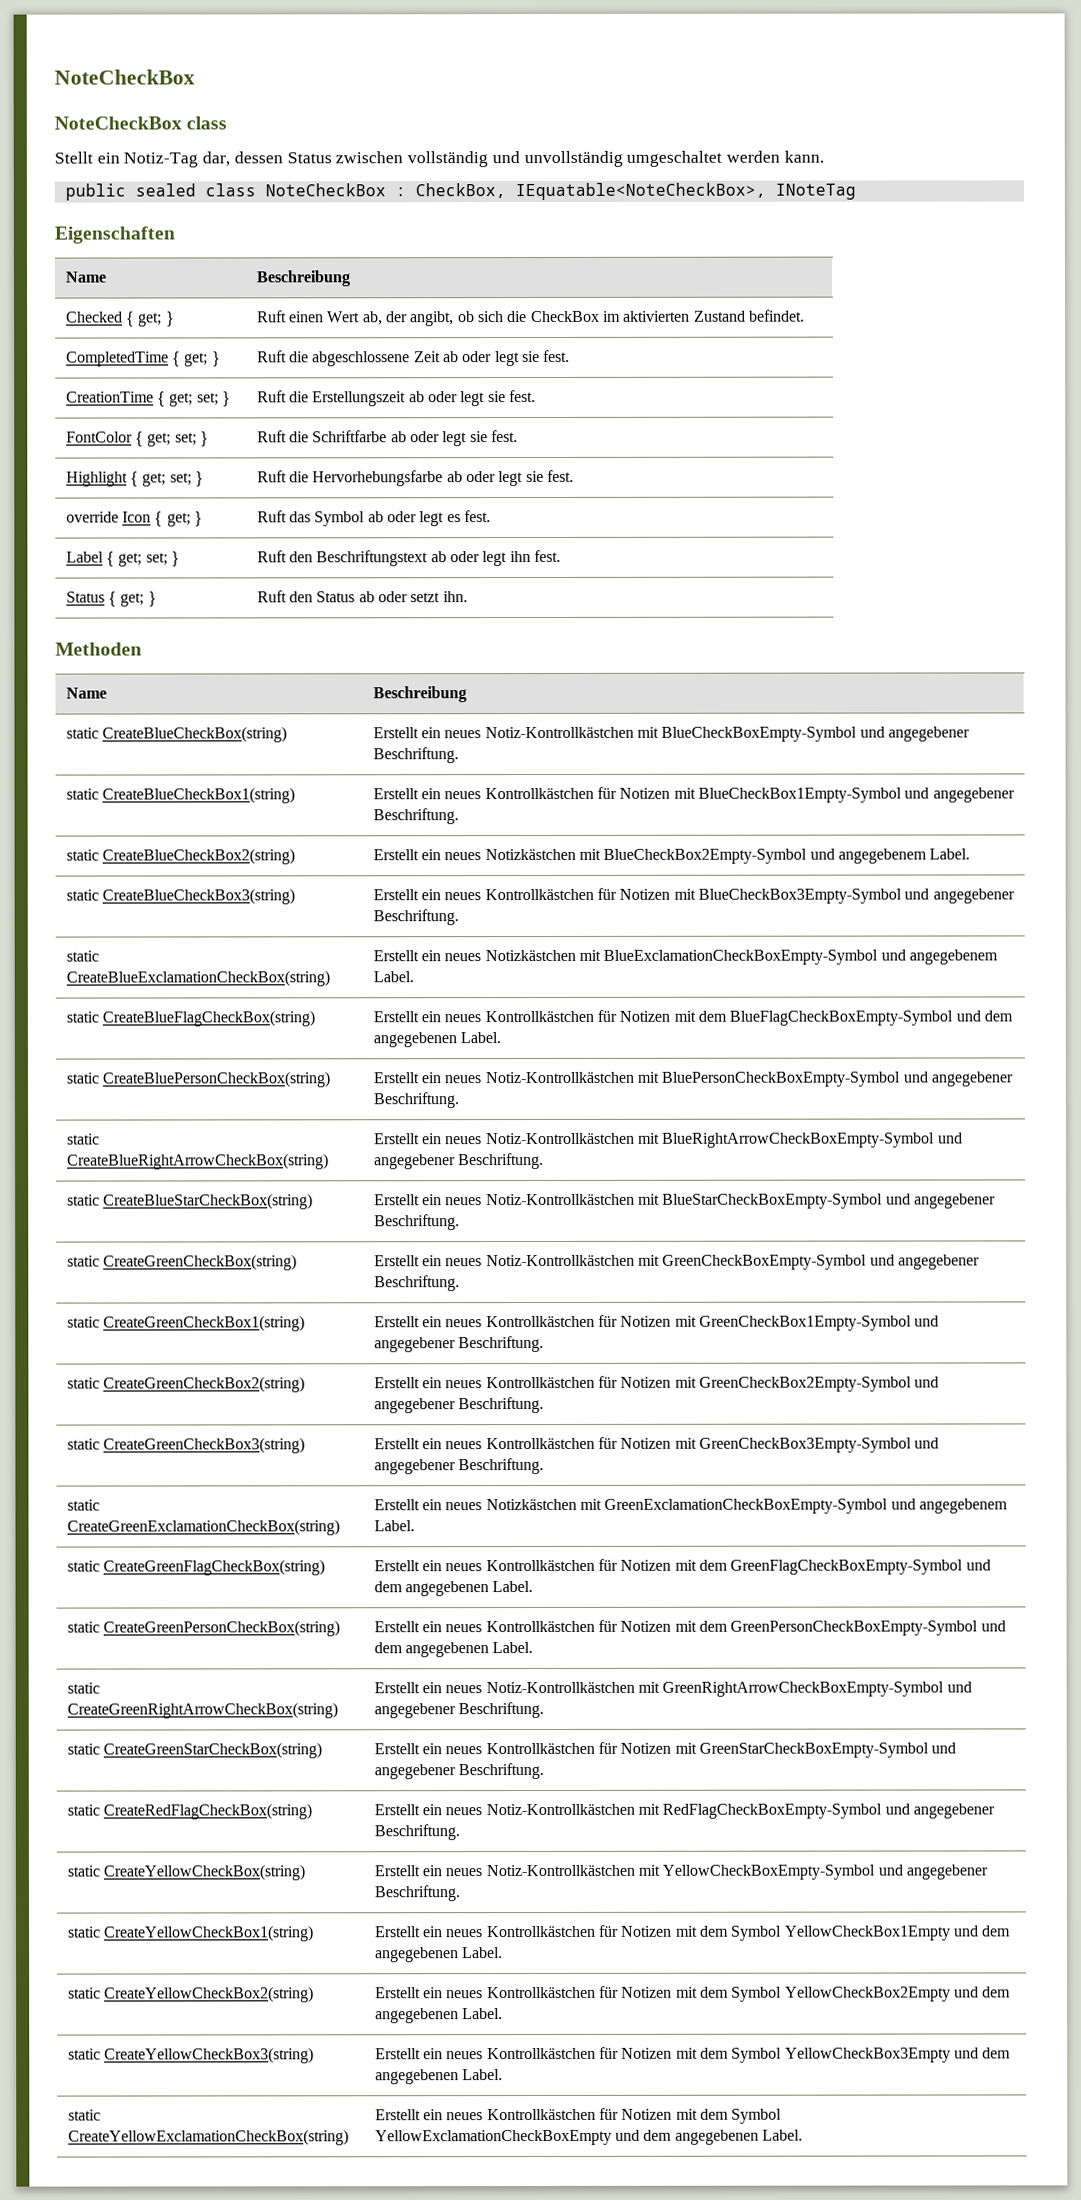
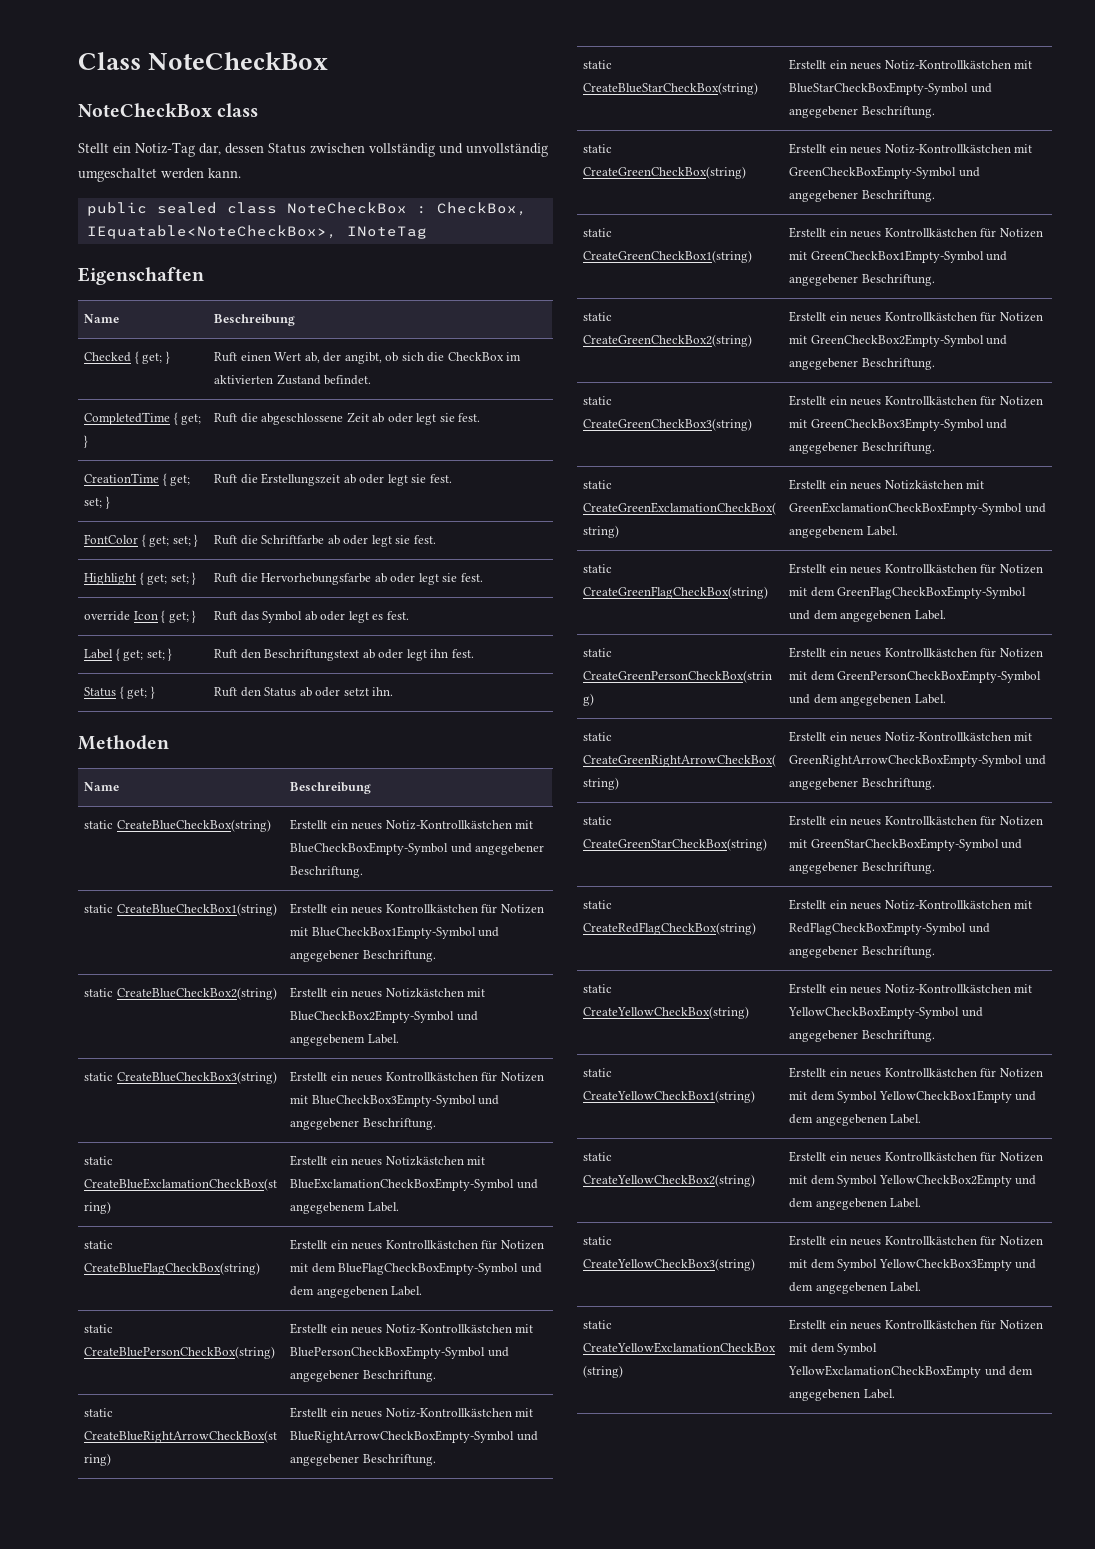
(54, 77) none -> [78,52,141,70] Class

